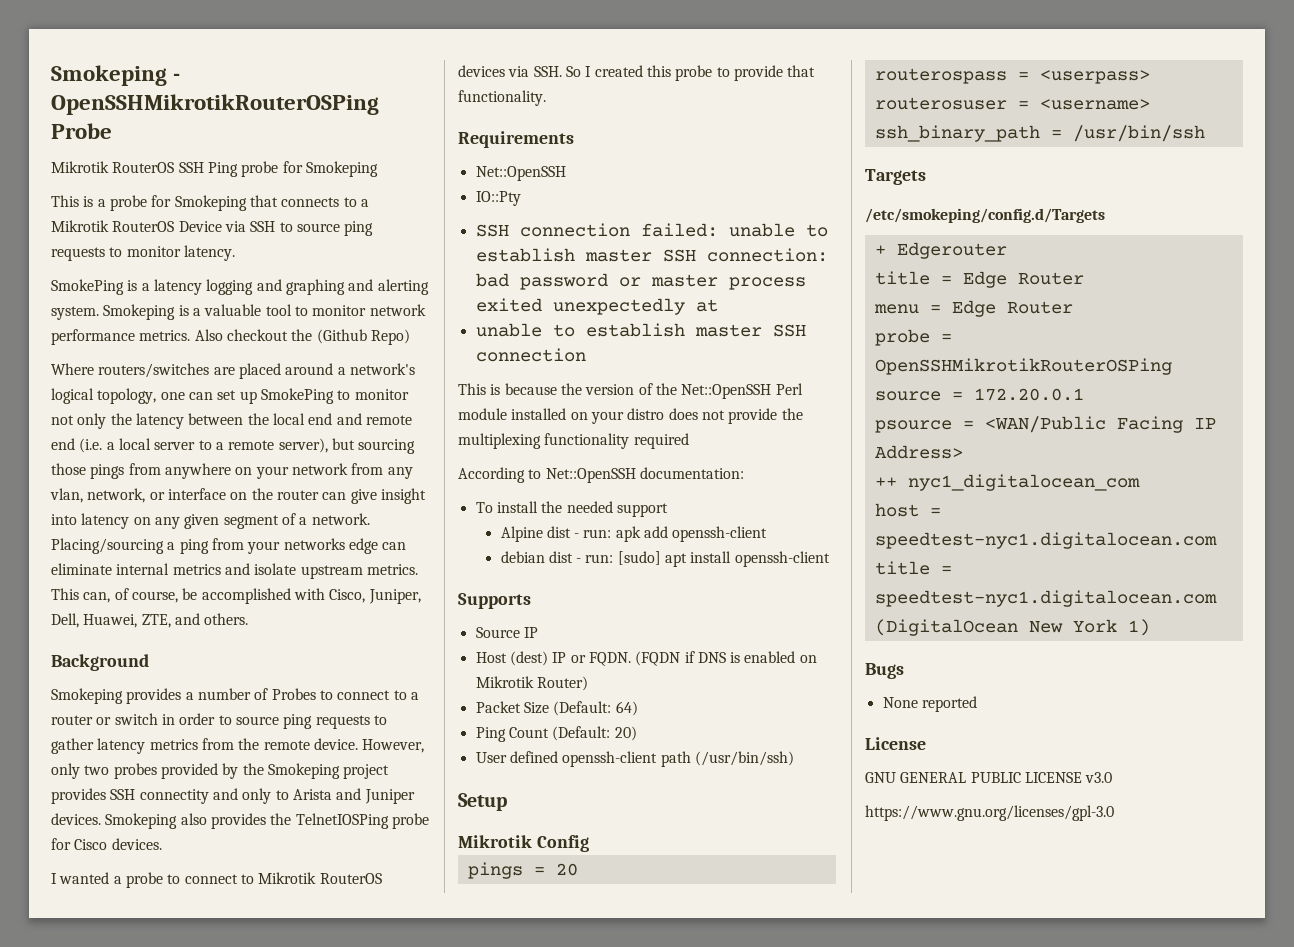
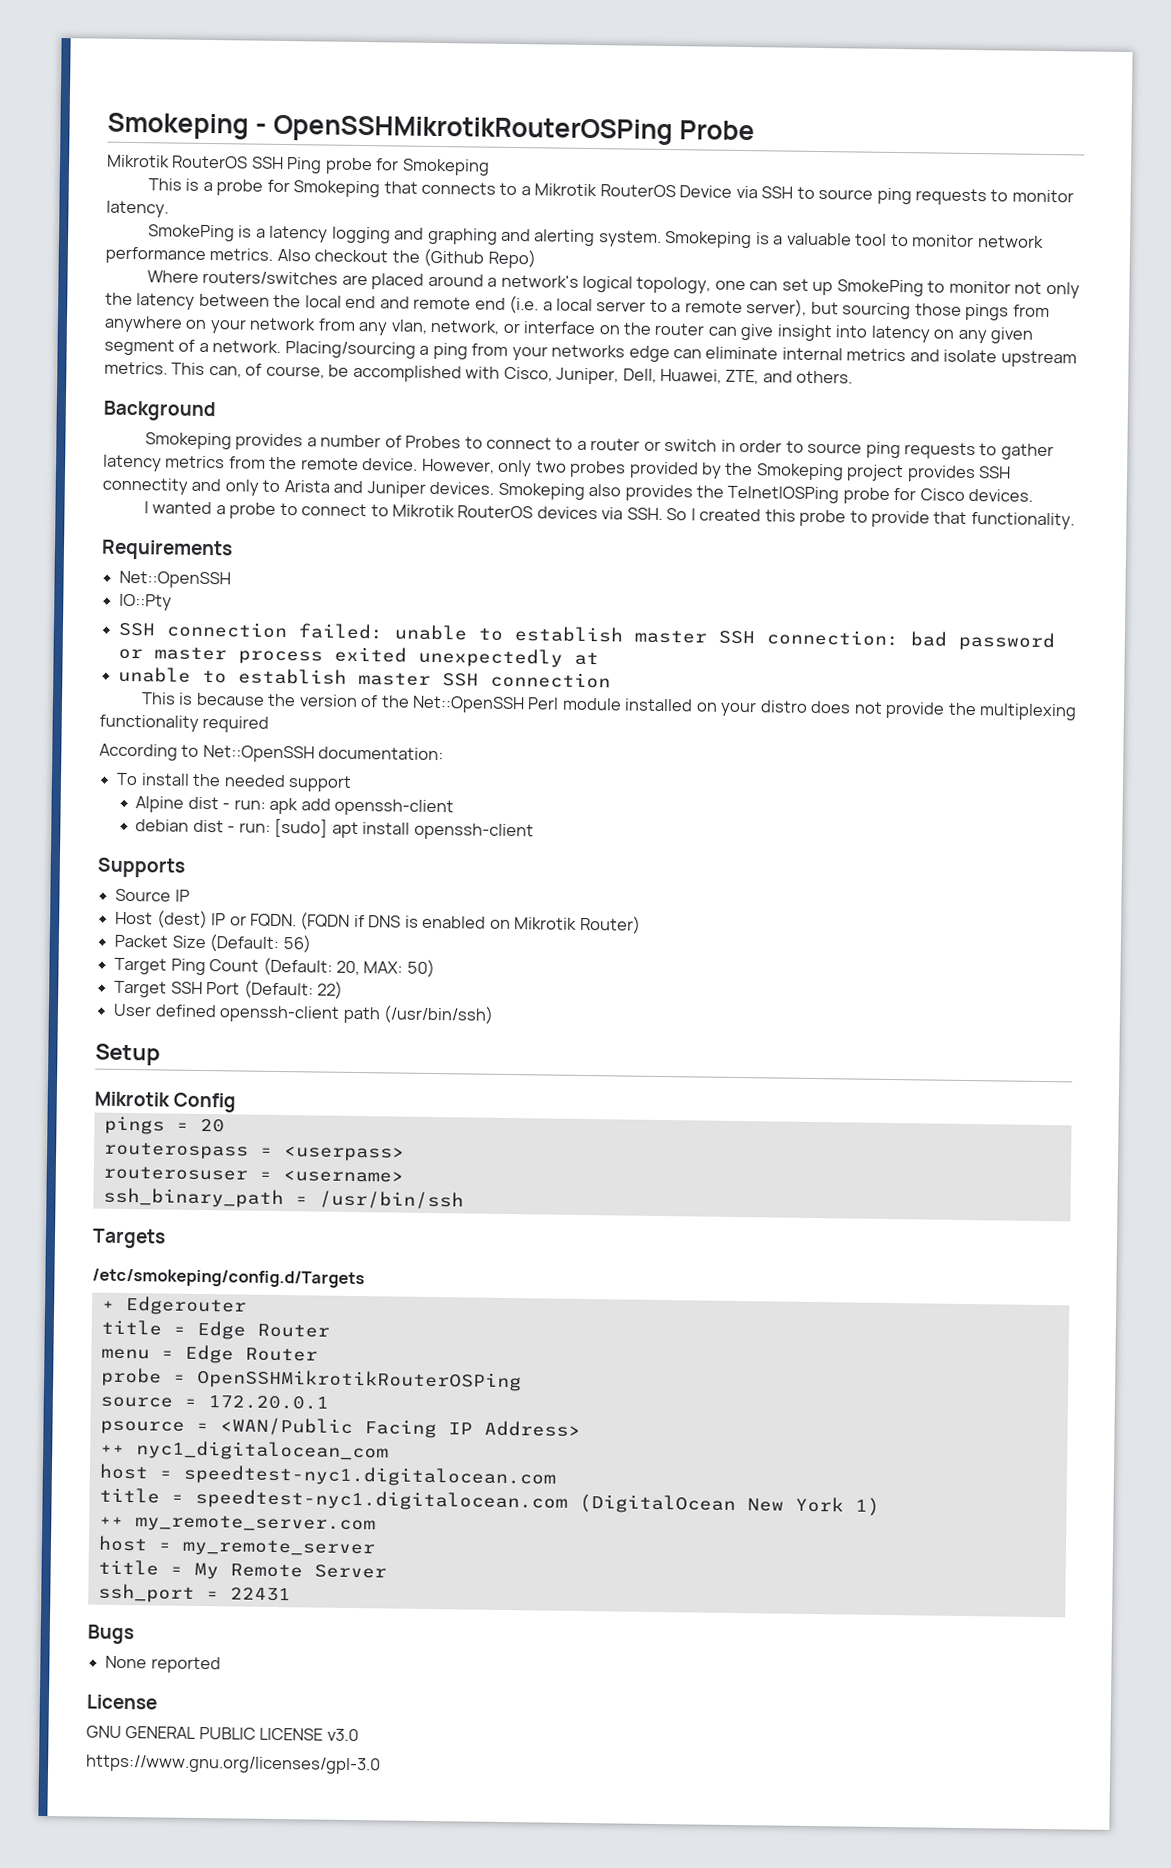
[615,701,638,716] 64) // -> [282,935,311,953] [114,957,168,975] 56) // Target
[614,726,637,741] 20) -> [335,959,435,978] [114,980,343,999] 20, MAX: 50) // Target SSH Port (Default: 22)
(1150, 627) none -> [98,1514,376,1534] [97,1535,376,1558] [97,1559,387,1580] [97,1583,291,1603] // ++ my_remote_server.com // host = my_remote_server // title = My Remote Server // ssh_port = 22431

